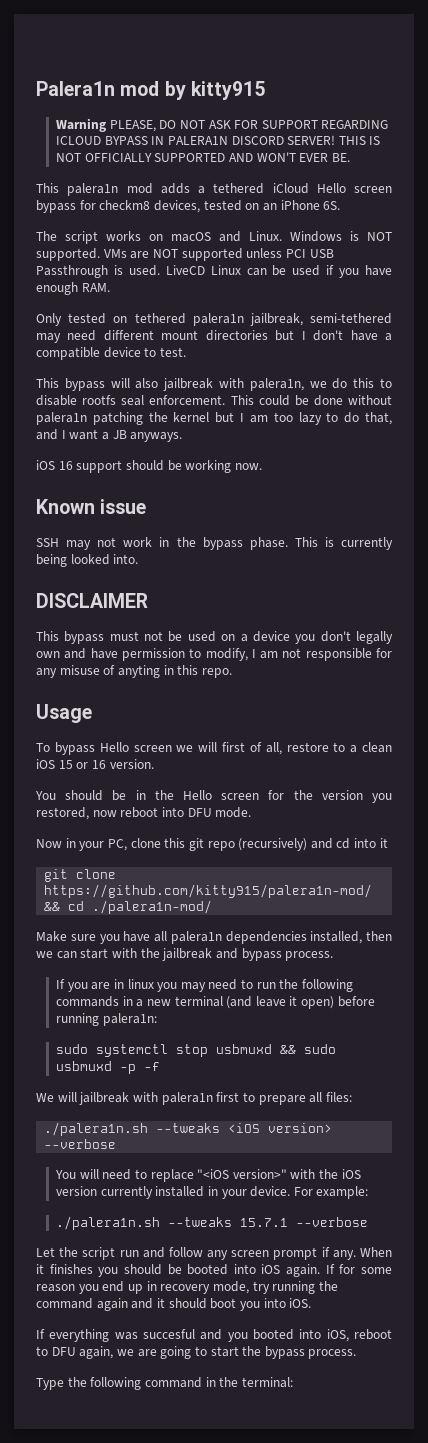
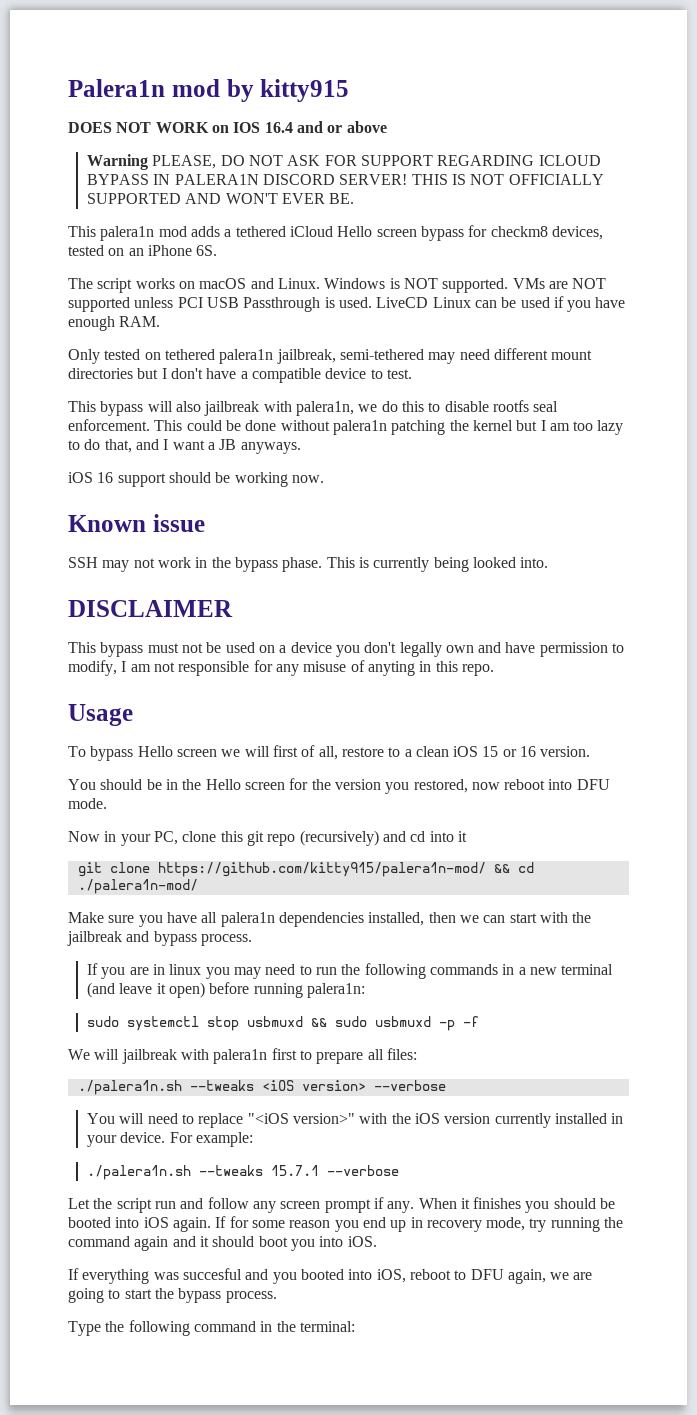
(265, 90) none -> [68,121,387,133] // DOES NOT WORK on IOS 16.4 and or above

